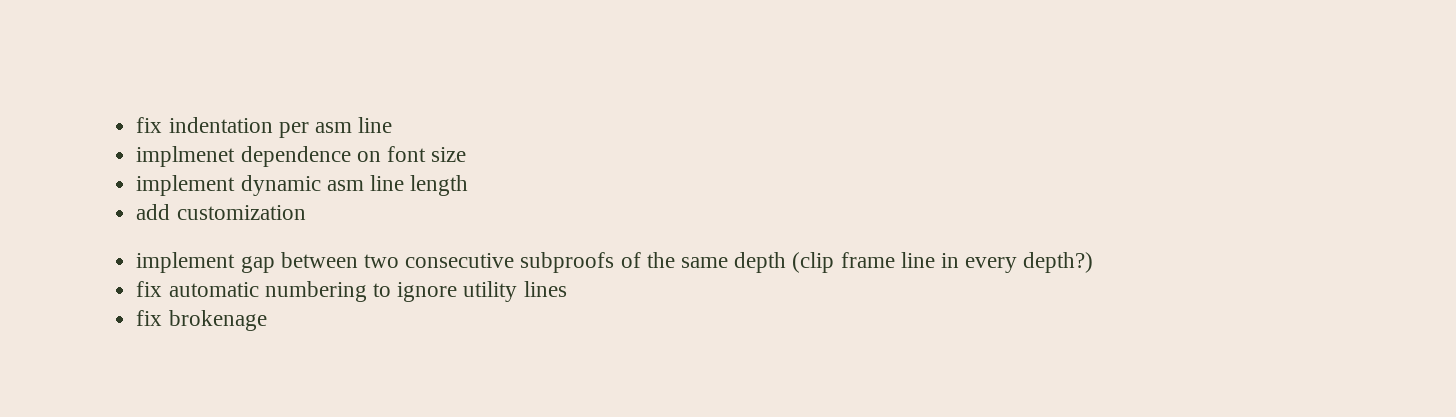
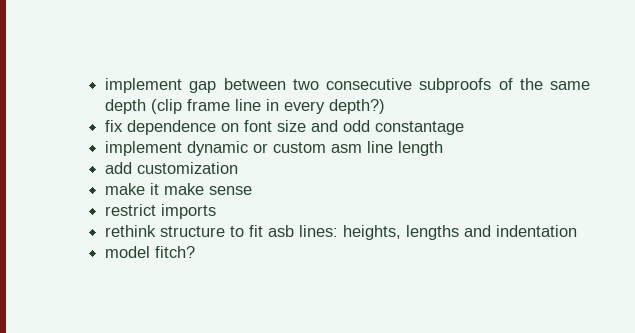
[136,117,393,138] [136,146,467,167] [136,175,469,196] [136,204,306,220] fix indentation per asm line // implmenet dependence on font size // implement dynamic asm line length // add customization // -> (105, 85) none
[168,281,567,302] [136,310,267,331] automatic numbering to ignore utility lines // fix brokenage -> [127,120,465,135] [105,141,444,156] [105,162,239,174] [105,183,253,195] [105,204,217,219] [105,225,578,240] [105,246,196,258] dependence on font size and odd constantage // implement dynamic or custom asm line length // add customization // make it make sense // restrict imports // rethink structure to fit asb lines: heights, lengths and indentation // model fitch?

